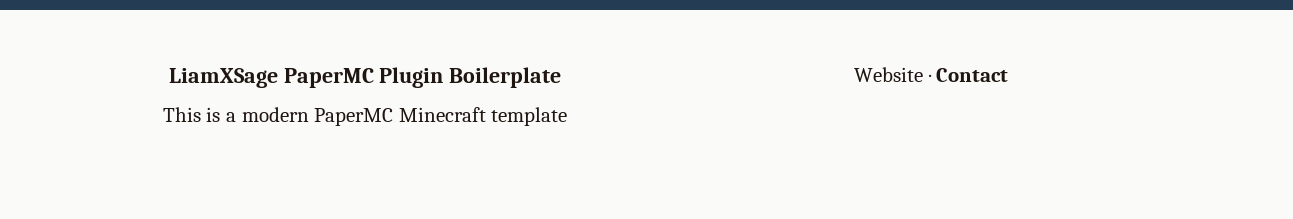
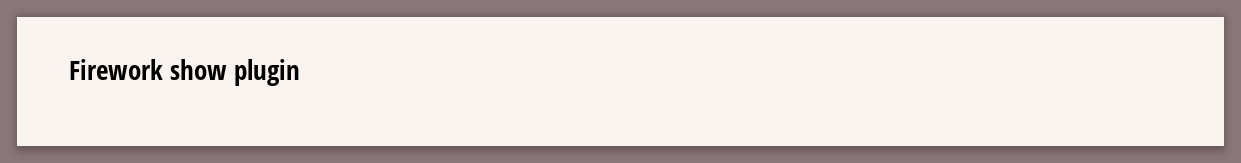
[168,67,562,88] [162,107,568,126] [853,67,1009,82] LiamXSage PaperMC Plugin Boilerplate // This is a modern PaperMC Minecraft template // Website · Contact -> [69,59,301,86] Firework show plugin

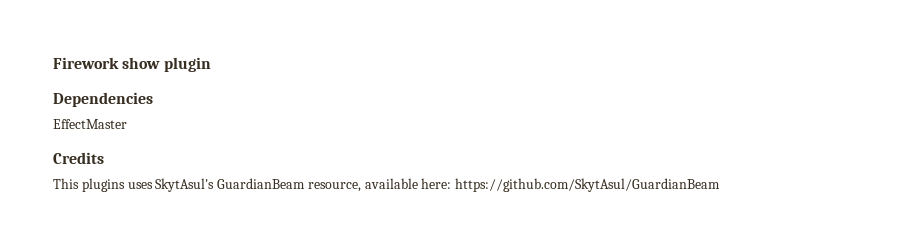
(301, 72) none -> [53,92,153,107] [53,119,127,129] [53,152,104,164] [53,178,721,192] // Dependencies // EffectMaster // Credits // This plugins uses SkytAsul's GuardianBeam resource, available here: https://github.com/SkytAsul/GuardianBeam

